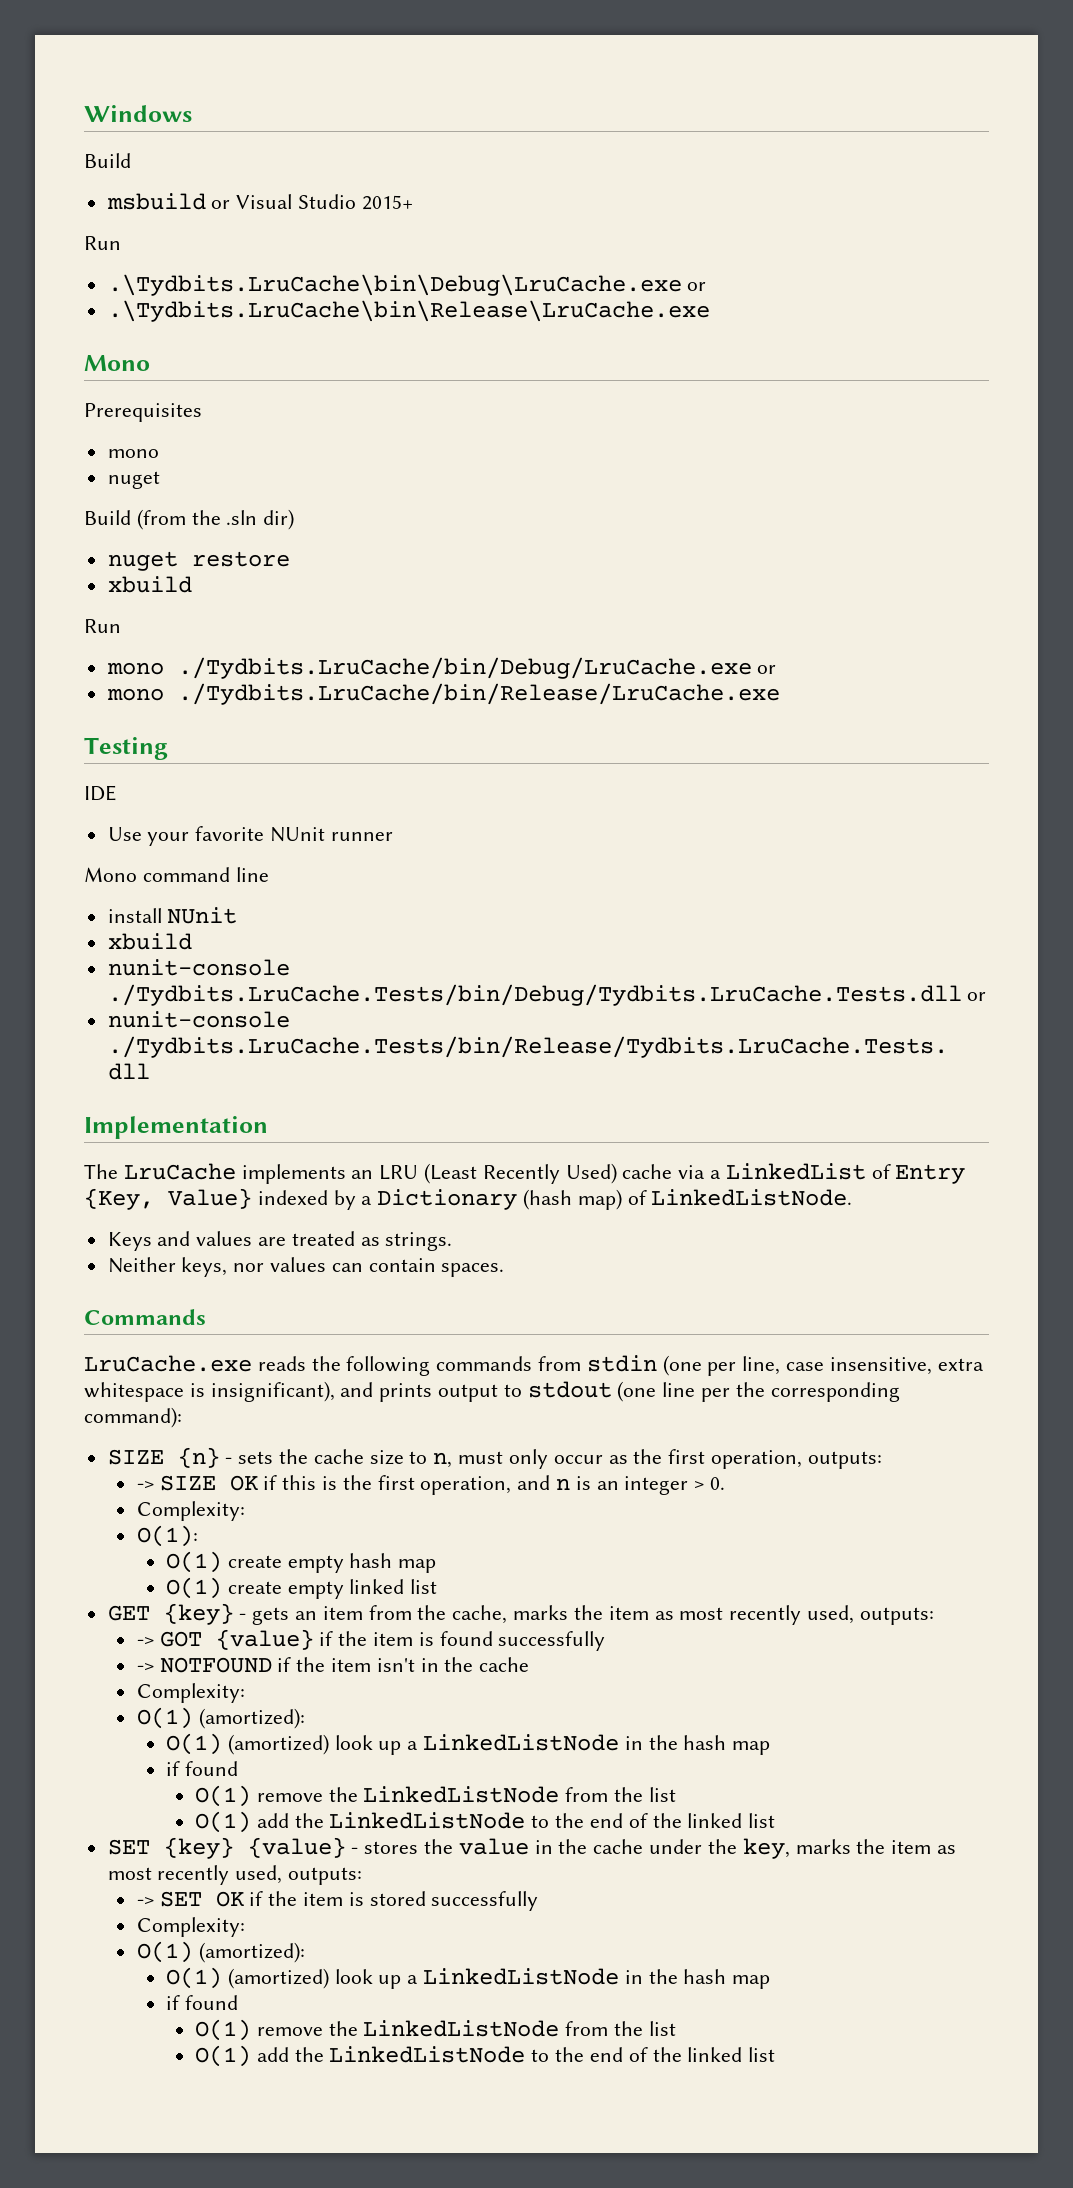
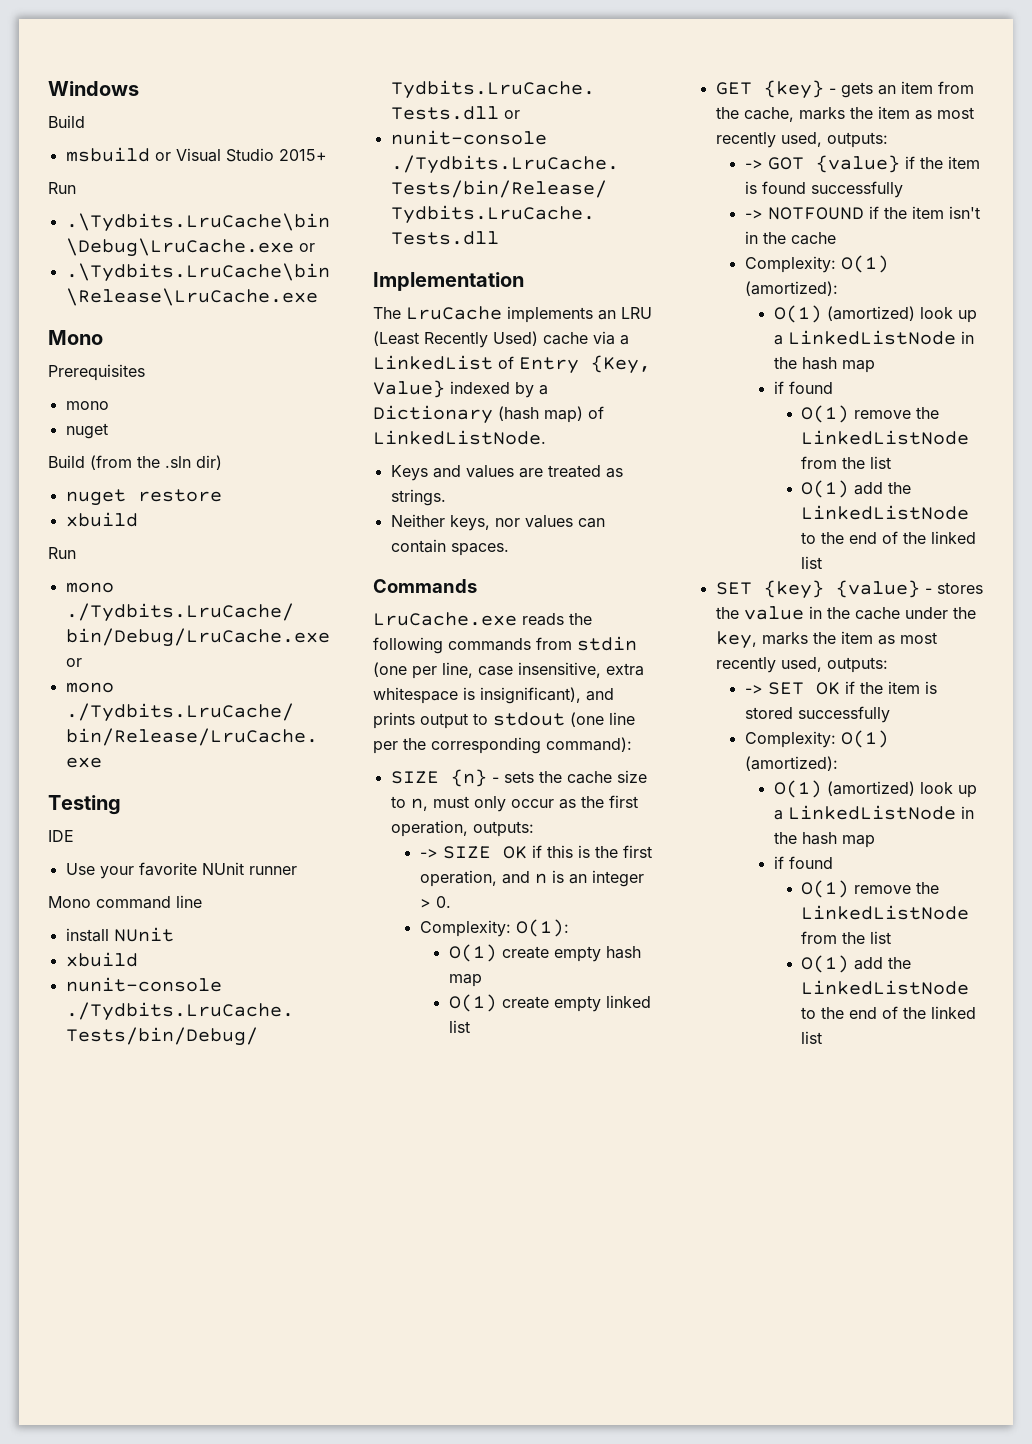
(245, 1511) // -> (511, 928) none
(245, 1693) // -> (836, 264) none
(245, 1927) // -> (836, 739) none

